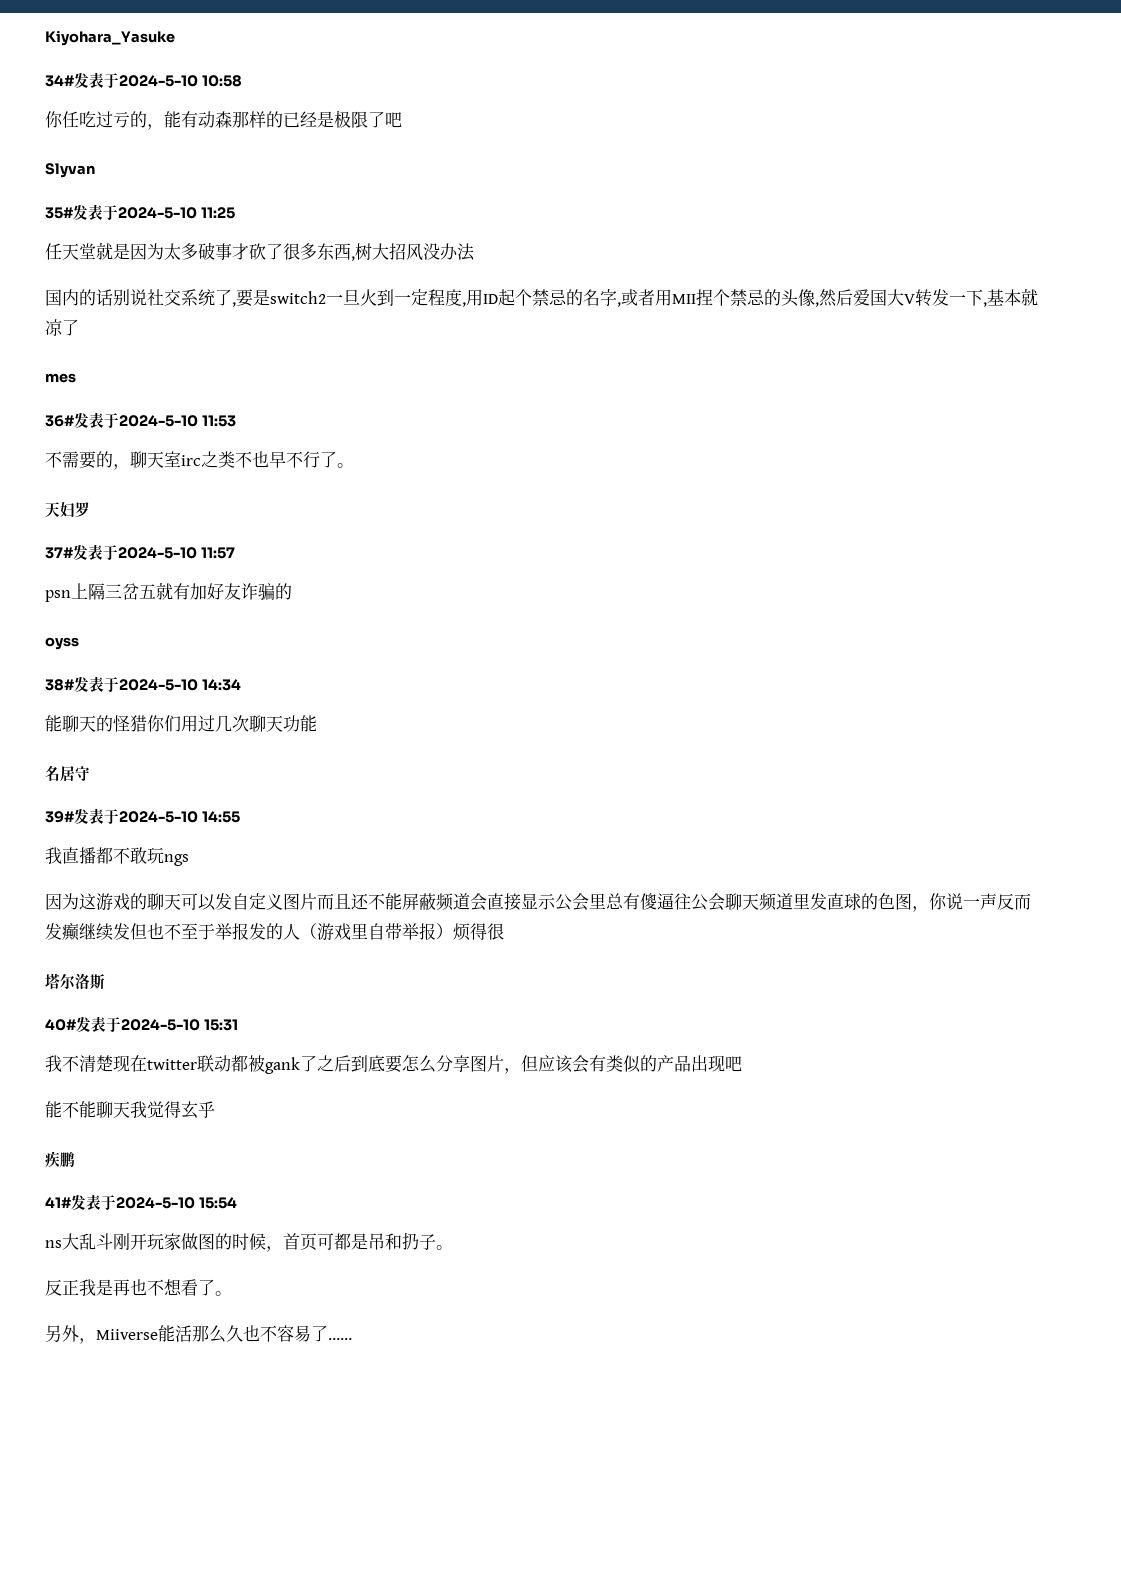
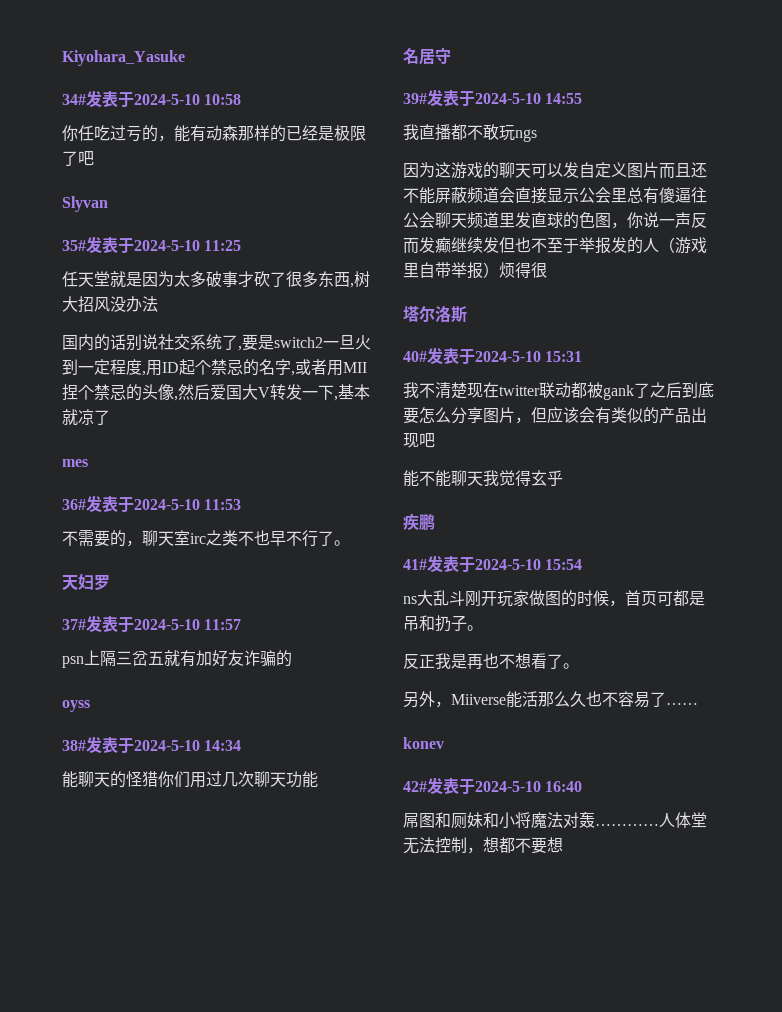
(352, 1339) none -> [403,737,444,749] [403,777,583,795] [403,811,707,829] [403,837,563,854] // konev // 42#发表于2024-5-10 16:40 // 屌图和厕妹和小将魔法对轰…………人体堂无法控制，想都不要想

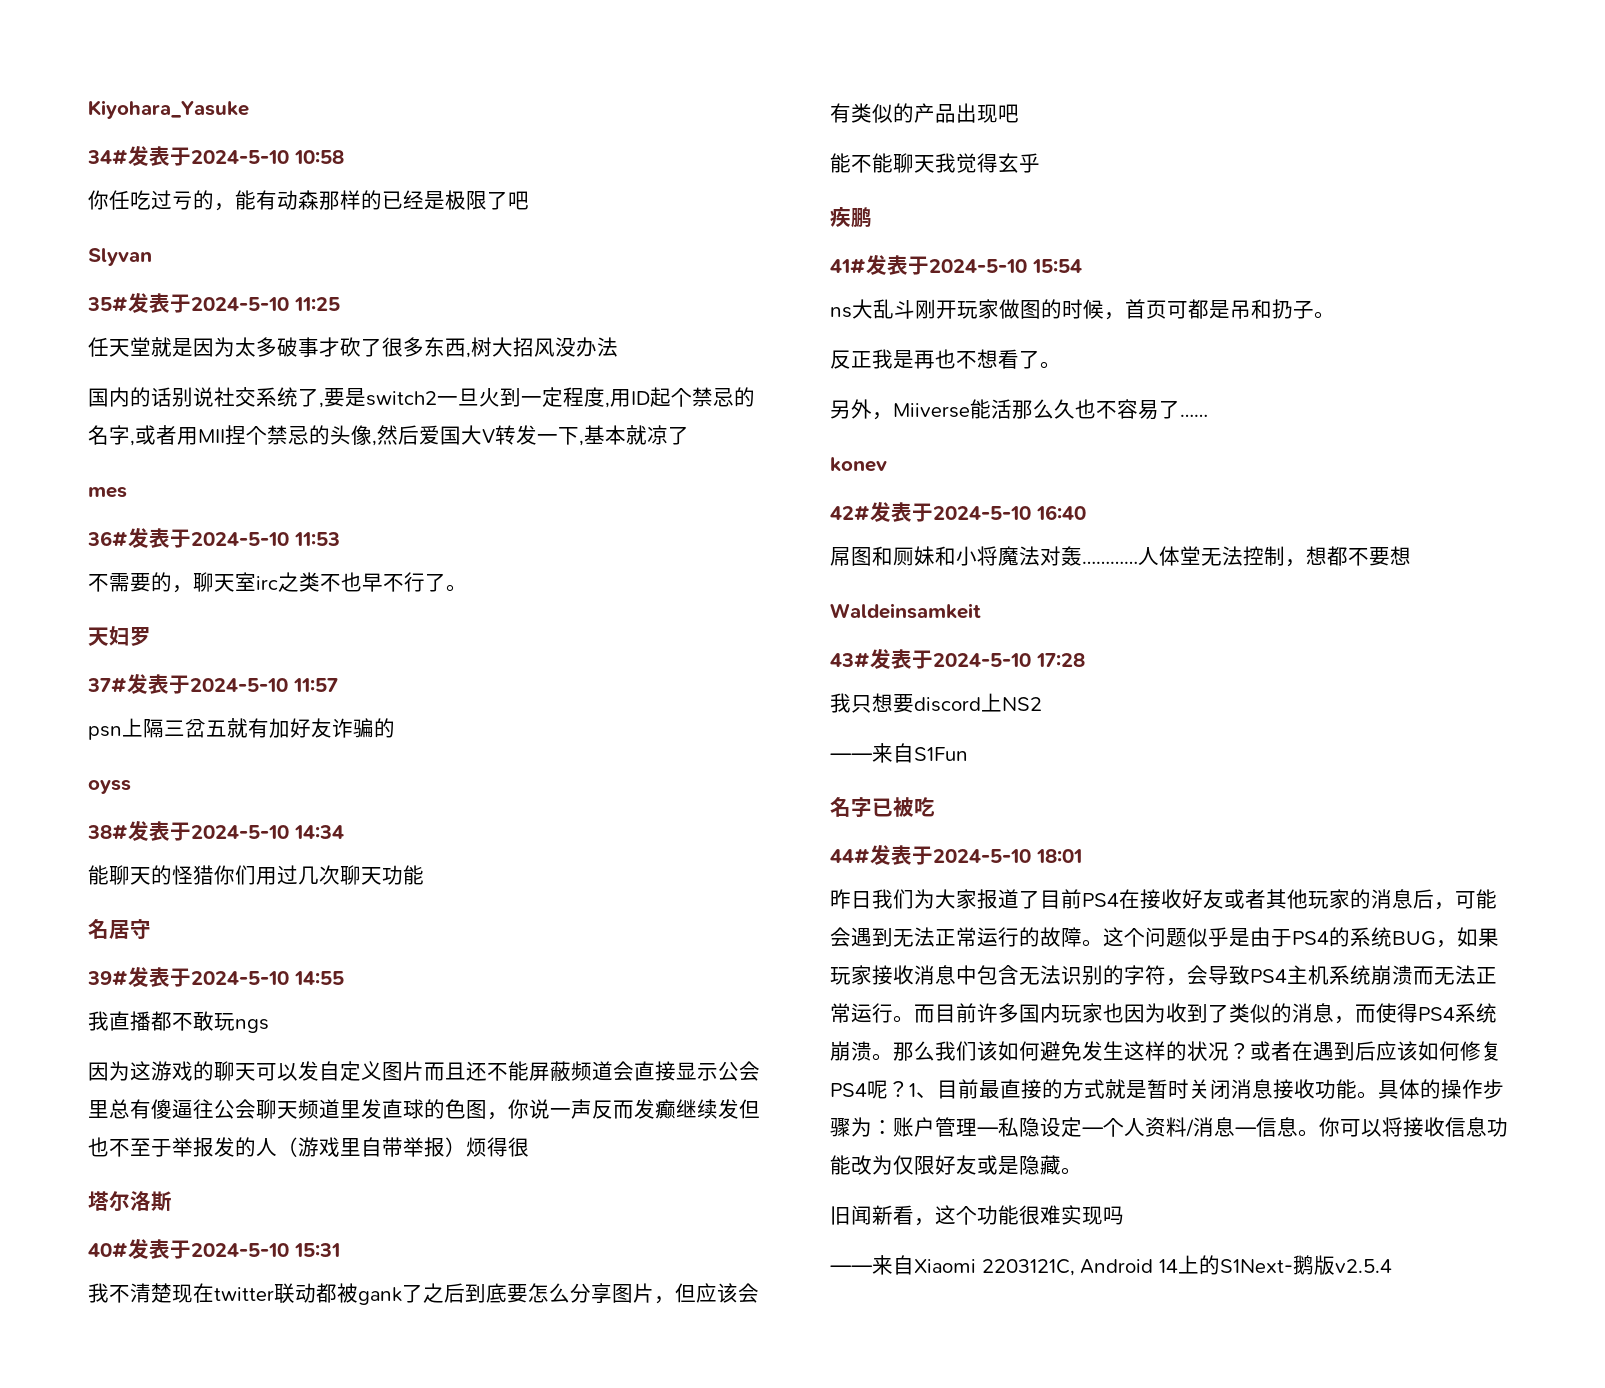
(563, 845) none -> [830,603,981,619] [830,649,1085,669] [830,693,1042,713] [830,743,968,763] [830,797,935,817] [830,845,1082,865] [830,889,1497,910] [830,927,1499,948] [830,965,1497,986] [830,1003,1497,1024] [830,1041,1502,1061] [830,1079,1504,1100] [830,1117,1508,1137] [830,1155,1082,1175] [830,1205,1124,1226] [830,1255,1392,1276] // Waldeinsamkeit // 43#发表于2024-5-10 17:28 // 我只想要discord上NS2 // ——来自S1Fun // 名字已被吃 // 44#发表于2024-5-10 18:01 // 昨日我们为大家报道了目前PS4在接收好友或者其他玩家的消息后，可能会遇到无法正常运行的故障。这个问题似乎是由于PS4的系统BUG，如果玩家接收消息中包含无法识别的字符，会导致PS4主机系统崩溃而无法正常运行。而目前许多国内玩家也因为收到了类似的消息，而使得PS4系统崩溃。那么我们该如何避免发生这样的状况？或者在遇到后应该如何修复PS4呢？1、目前最直接的方式就是暂时关闭消息接收功能。具体的操作步骤为：账户管理—私隐设定—个人资料/消息—信息。你可以将接收信息功能改为仅限好友或是隐藏。 // 旧闻新看，这个功能很难实现吗 // ——来自Xiaomi 2203121C, Android 14上的S1Next-鹅版v2.5.4

